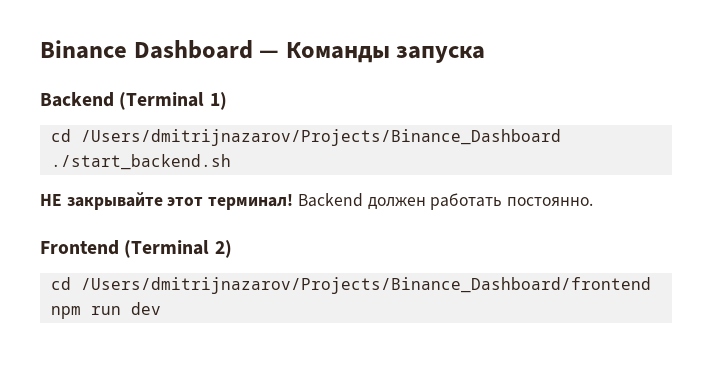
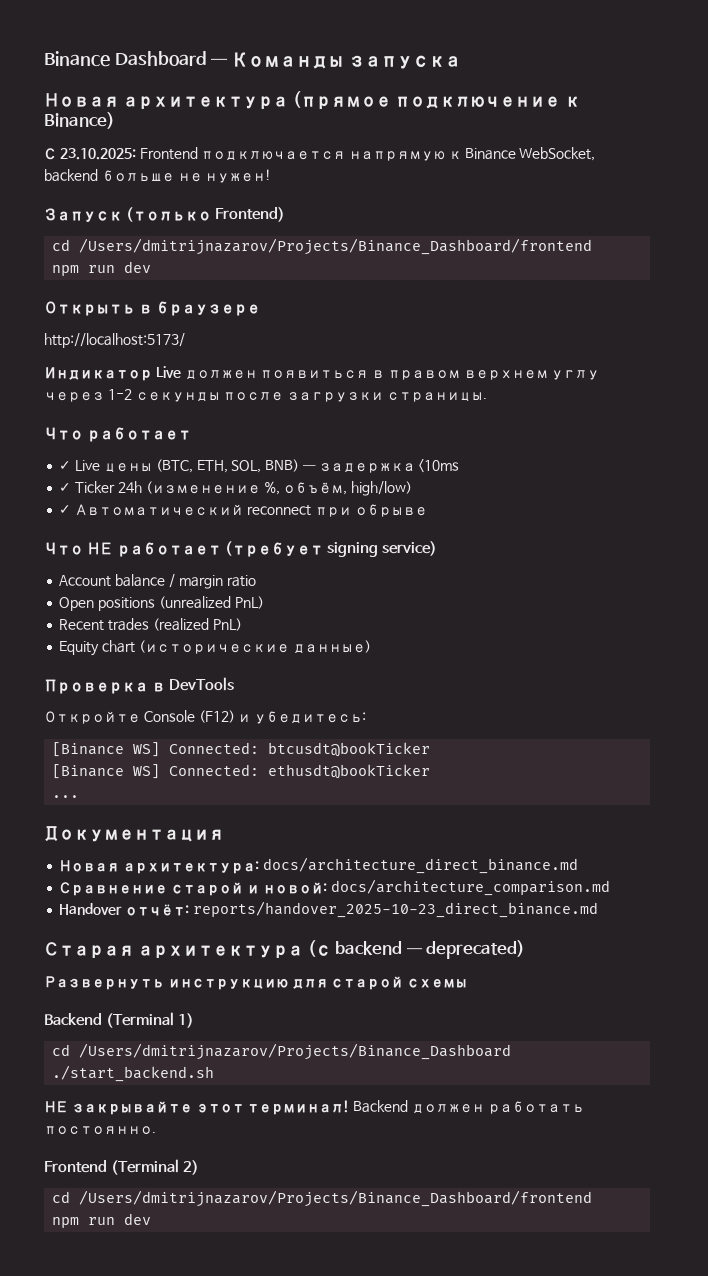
(486, 54) none -> [44,91,580,109] [44,112,115,129] [44,147,596,161] [44,169,272,183] [44,207,286,222] [52,238,593,255] [52,261,152,276] [44,301,261,316] [44,333,185,348] [44,366,600,381] [44,389,487,402] [44,427,192,442] [59,459,460,473] [59,481,413,496] [59,504,427,517] [44,541,438,557] [59,574,256,589] [59,596,264,611] [59,618,242,631] [59,640,371,656] [44,677,235,694] [44,710,367,724] [52,742,431,757] [52,764,431,779] [52,795,80,798] [44,826,224,842] [59,857,578,874] [59,879,610,896] [59,901,598,918] [44,940,526,959] [44,976,468,990] // Новая архитектура (прямое подключение к Binance) // С 23.10.2025: Frontend подключается напрямую к Binance WebSocket, backend больше не нужен! // Запуск (только Frontend) // cd /Users/dmitrijnazarov/Projects/Binance_Dashboard/frontend // npm run dev // Открыть в браузере // http://localhost:5173/ // Индикатор Live должен появиться в правом верхнем углу через 1-2 секунды после загрузки страницы. // Что работает // ✓ Live цены (BTC, ETH, SOL, BNB) — задержка <10ms // ✓ Ticker 24h (изменение %, объём, high/low) // ✓ Автоматический reconnect при обрыве // Что НЕ работает (требует signing service) // Account balance / margin ratio // Open positions (unrealized PnL) // Recent trades (realized PnL) // Equity chart (исторические данные) // Проверка в DevTools // Откройте Console (F12) и убедитесь: // [Binance WS] Connected: btcusdt@bookTicker // [Binance WS] Connected: ethusdt@bookTicker // ... // Документация // Новая архитектура: docs/architecture_direct_binance.md // Сравнение старой и новой: docs/architecture_comparison.md // Handover отчёт: reports/handover_2025-10-23_direct_binance.md // Старая архитектура (с backend — deprecated) // Развернуть инструкцию для старой схемы

